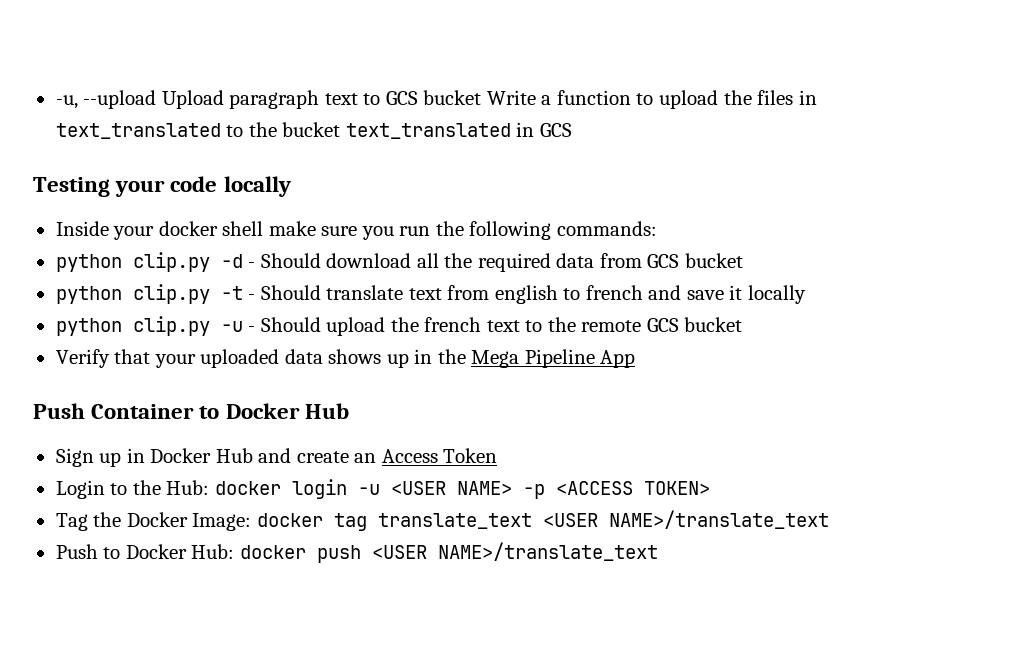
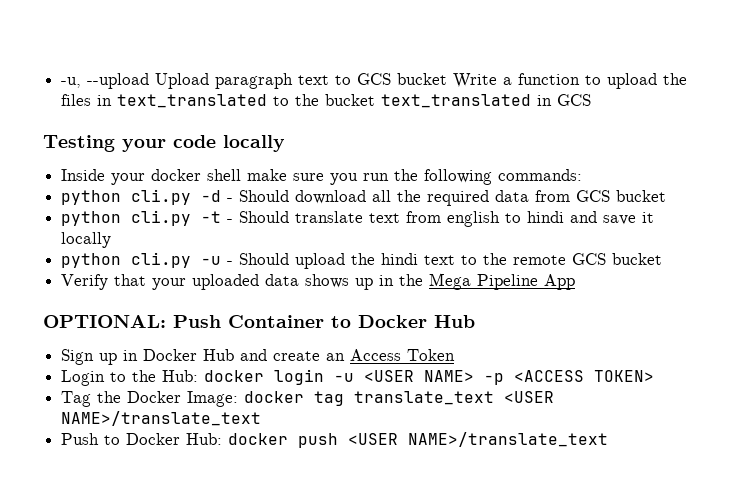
[132,252,210,272] clip.py -> [131,189,192,205] cli.py
[132,284,210,304] clip.py -> [131,210,192,226] cli.py
[585,285,643,300] french -> [527,211,565,223] hindi
[132,316,210,336] clip.py -> [131,252,192,268] cli.py
[424,317,482,332] french -> [381,253,419,265] hindi
(636, 359) none -> [43,315,166,328] OPTIONAL:

